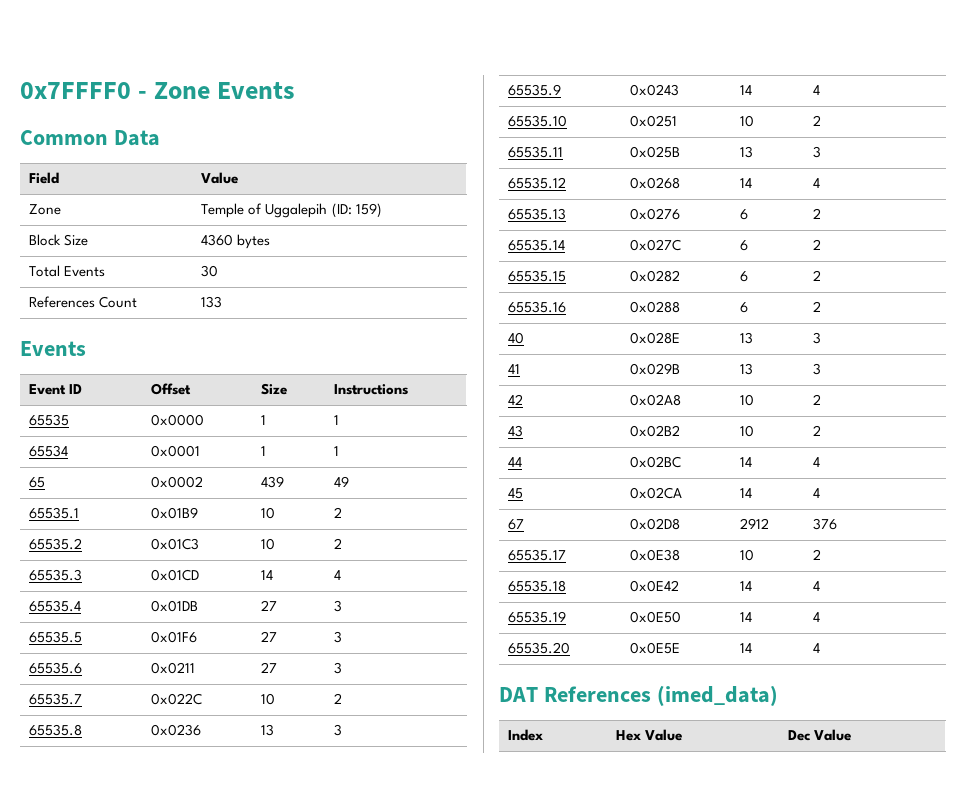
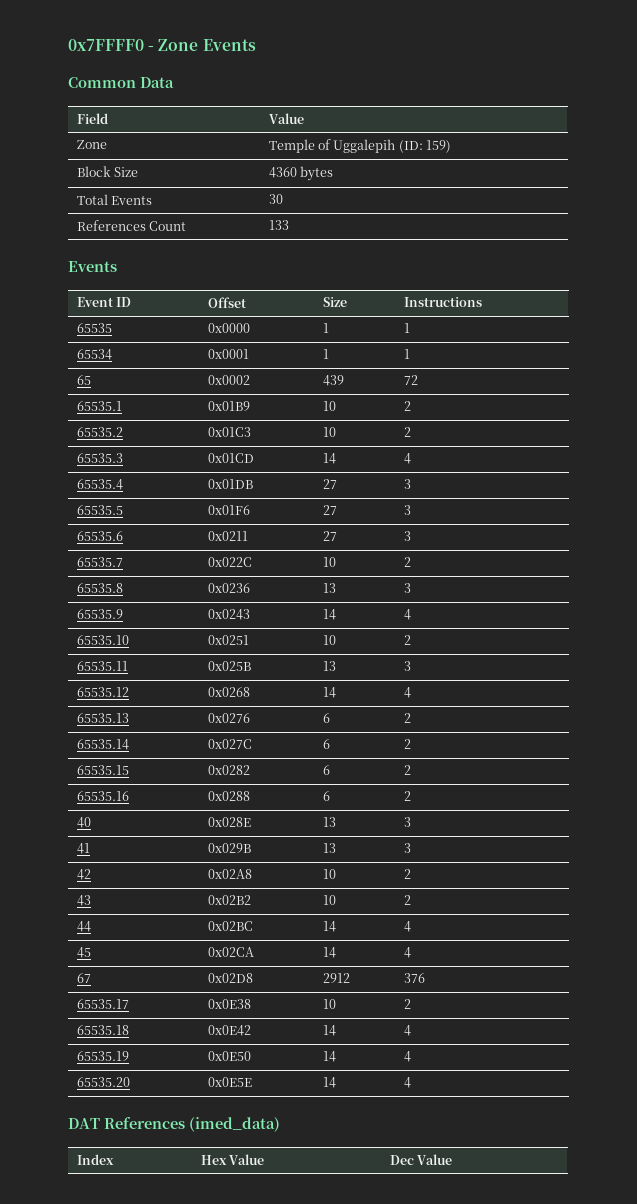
[334,476,350,487] 49 -> [403,375,418,385] 72

